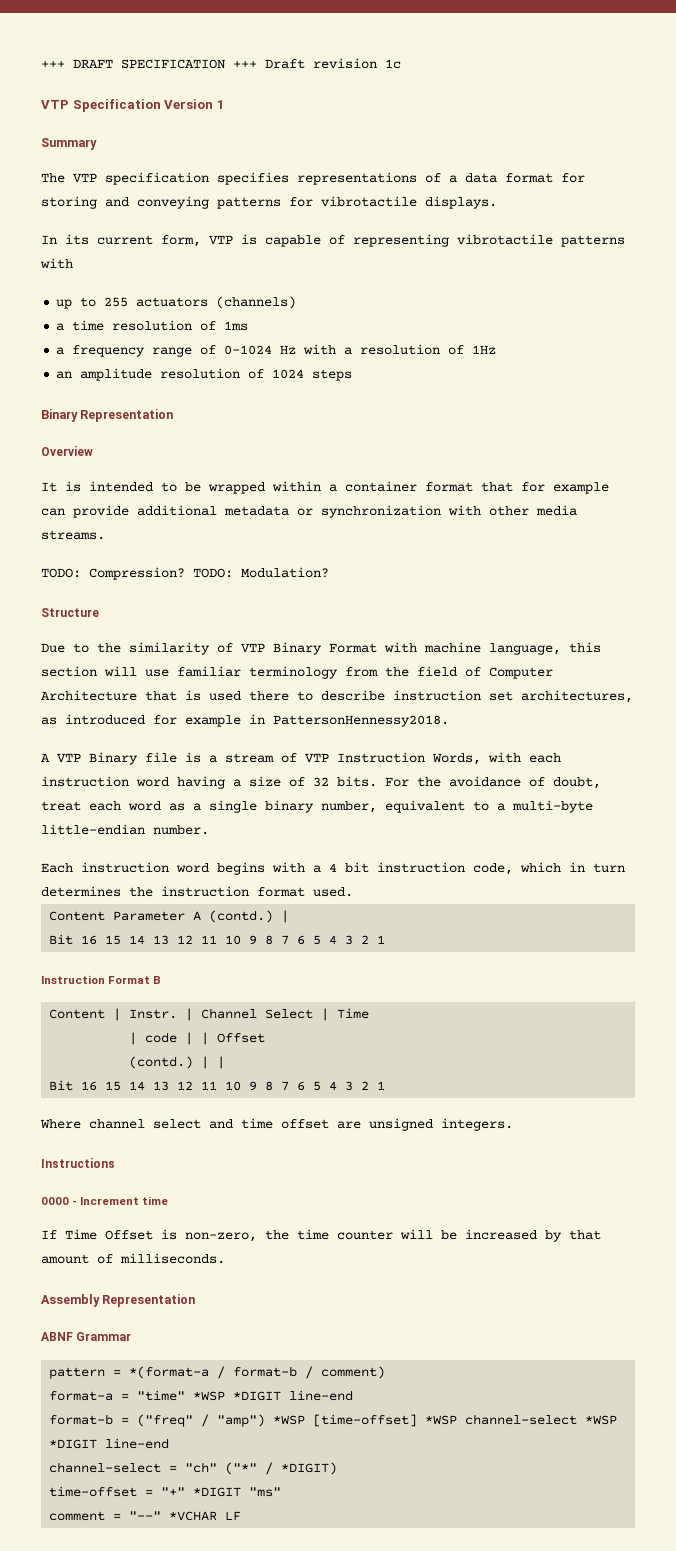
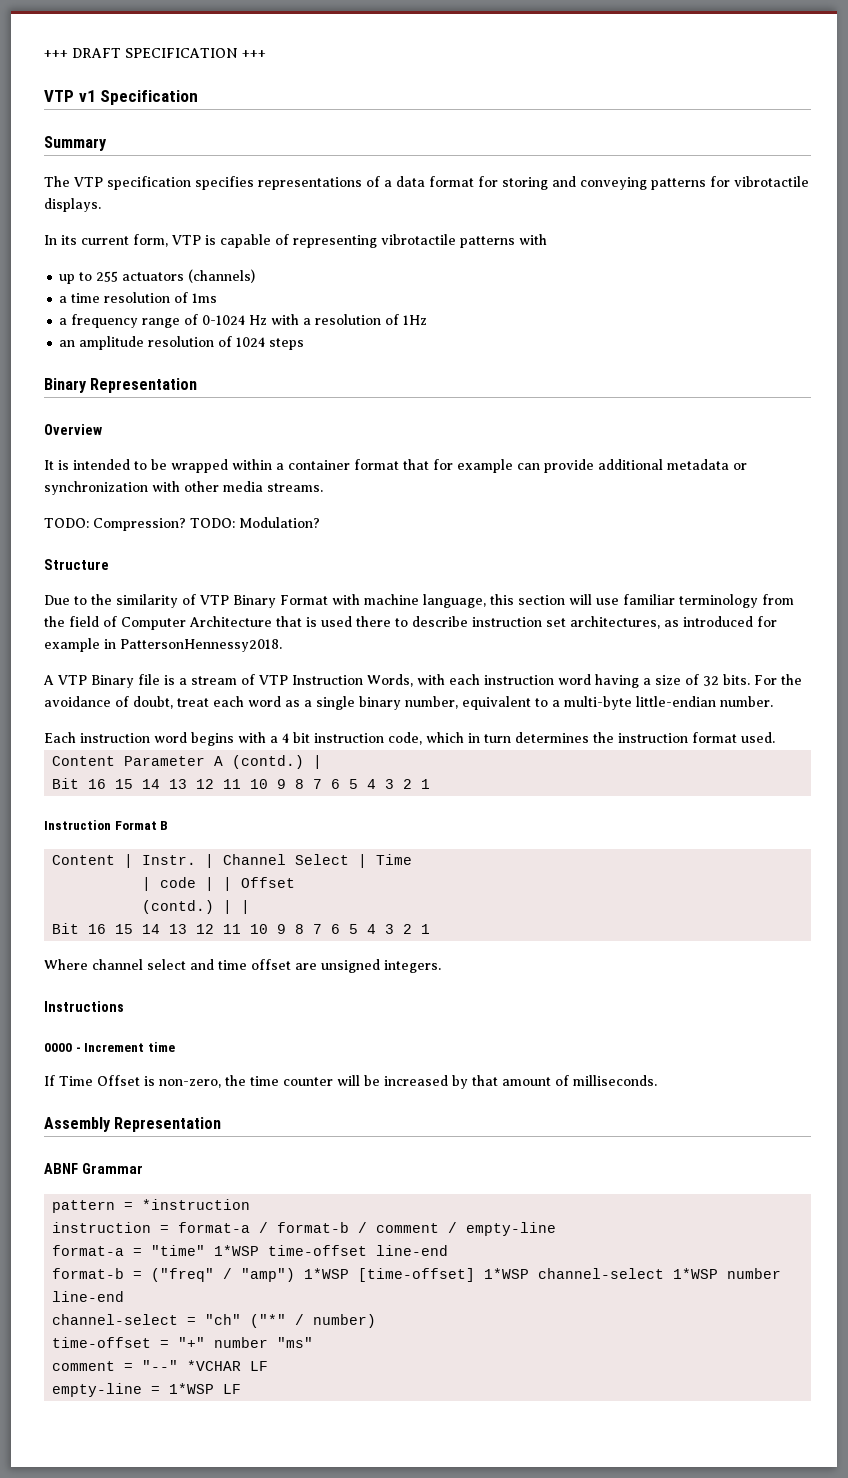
[265,58,401,69] [41,100,69,109] Draft revision 1c // VTP -> [44,90,96,102] // VTP v1
[164,99,224,109] Version 1 -> (199, 97) none
[129,1366,386,1379] *(format-a / format-b / comment) -> [142,1199,251,1210] [52,1222,557,1236] *instruction // instruction = format-a / format-b / comment / empty-line
[193,1391,282,1401] *WSP *DIGIT -> [214,1245,368,1256] 1*WSP time-offset
[273,1414,618,1427] [49,1439,98,1449] *WSP [time-offset] *WSP channel-select *WSP *DIGIT -> [304,1268,782,1282] 1*WSP [time-offset] 1*WSP channel-select 1*WSP number
[281,1462,338,1475] *DIGIT) -> [313,1314,377,1328] number)
[193,1487,242,1497] *DIGIT -> [214,1337,269,1348] number
(242, 1516) none -> [52,1383,242,1397] // empty-line = 1*WSP LF

